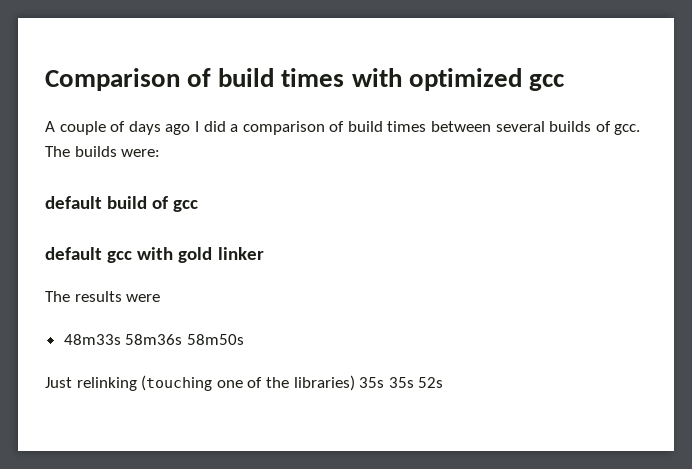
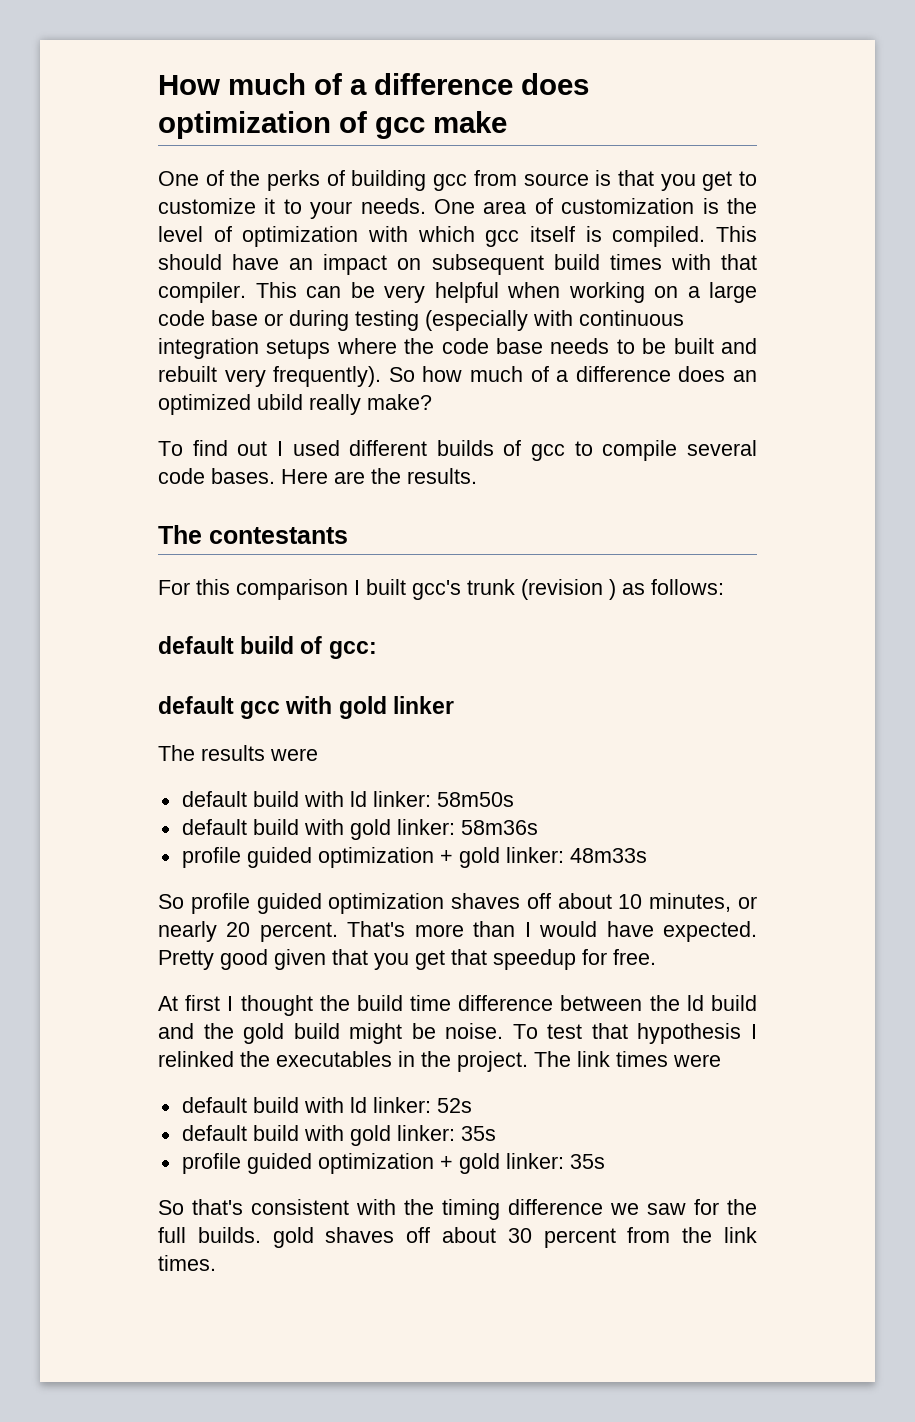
[45,68,565,91] [45,121,641,135] [45,146,161,157] Comparison of build times with optimized gcc // A couple of days ago I did a comparison of build times between several builds of gcc. The builds were: -> [158,73,589,95] [158,111,507,139] [158,170,757,191] [158,198,757,219] [158,226,758,247] [158,254,757,275] [158,282,757,303] [158,310,684,331] [158,338,757,359] [158,366,758,387] [158,394,432,415] [158,440,757,461] [158,468,477,484] [158,525,348,544] [158,579,724,600] How much of a difference does optimization of gcc make // One of the perks of building gcc from source is that you get to customize it to your needs. One area of customization is the level of optimization with which gcc itself is compiled. This should have an impact on subsequent build times with that compiler. This can be very helpful when working on a large code base or during testing (especially with continuous integration setups where the code base needs to be built and rebuilt very frequently). So how much of a difference does an optimized ubild really make? // To find out I used different builds of gcc to compile several code bases. Here are the results. // The contestants // For this comparison I built gcc's trunk (revision ) as follows:
[173,200,199,212] gcc -> [328,641,377,659] gcc:
[63,334,244,345] [45,375,444,391] 48m33s 58m36s 58m50s // Just relinking (touching one of the libraries) 35s 35s 52s -> [181,791,514,807] [181,819,538,840] [181,847,647,868] [158,893,757,914] [158,921,757,942] [158,949,656,970] [158,995,757,1016] [158,1023,757,1044] [158,1051,721,1072] [181,1097,472,1113] [181,1125,496,1146] [181,1153,605,1174] [158,1199,757,1220] [158,1227,757,1248] [158,1255,216,1271] default build with ld linker: 58m50s // default build with gold linker: 58m36s // profile guided optimization + gold linker: 48m33s // So profile guided optimization shaves off about 10 minutes, or nearly 20 percent. That's more than I would have expected. Pretty good given that you get that speedup for free. // At first I thought the build time difference between the ld build and the gold build might be noise. To test that hypothesis I relinked the executables in the project. The link times were // default build with ld linker: 52s // default build with gold linker: 35s // profile guided optimization + gold linker: 35s // So that's consistent with the timing difference we saw for the full builds. gold shaves off about 30 percent from the link times.

